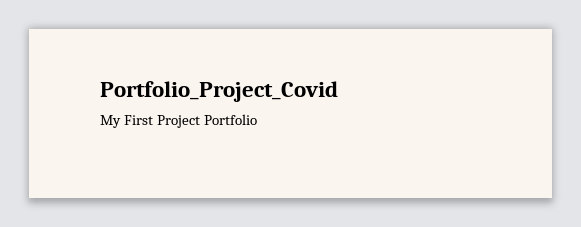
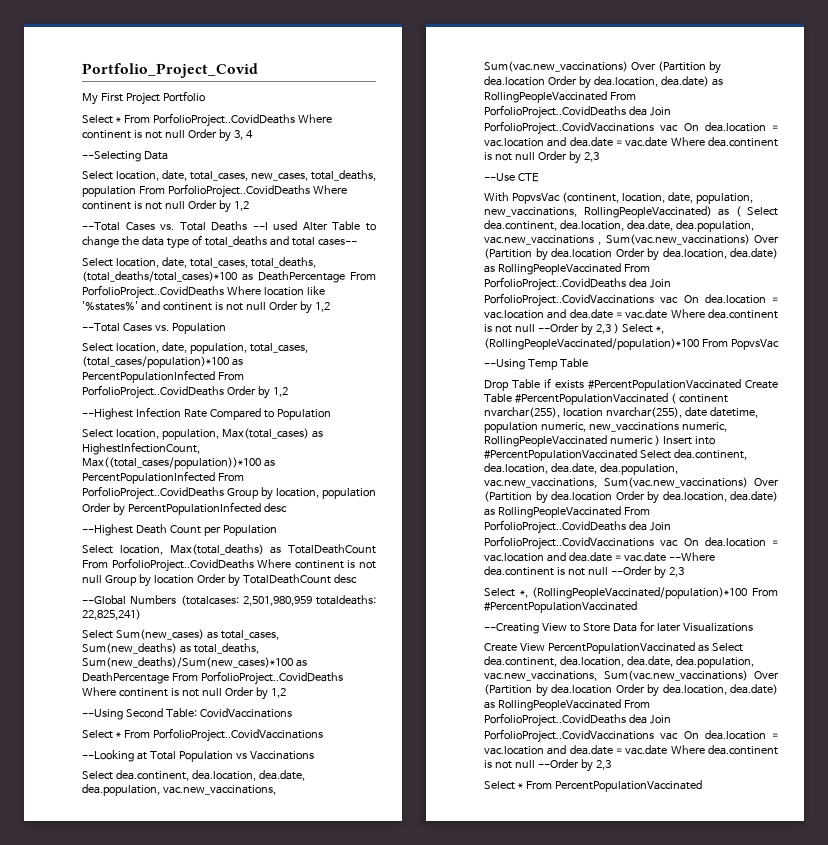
(257, 119) none -> [82,113,332,127] [82,129,253,142] [82,151,168,162] [82,170,376,181] [82,184,347,198] [82,200,249,213] [82,221,376,231] [82,235,357,249] [82,257,316,268] [82,271,376,283] [82,285,325,299] [82,301,330,314] [82,323,226,334] [82,342,308,354] [82,356,243,368] [82,370,244,383] [82,385,288,399] [82,407,331,420] [82,428,323,440] [82,442,200,455] [82,457,275,469] [82,471,244,484] [82,486,376,500] [82,502,287,516] [82,524,277,536] [82,544,376,555] [82,558,376,572] [82,574,357,587] [82,595,376,606] [82,609,141,620] [82,629,279,640] [82,643,259,654] [82,657,307,668] [82,671,343,685] [82,687,286,700] [82,708,292,720] [82,728,323,742] [82,750,314,762] [82,770,305,781] [82,784,276,796] [484,61,721,74] [484,76,723,89] [484,91,636,103] [484,105,671,119] [484,121,778,135] [484,137,778,147] [484,151,599,164] [484,173,539,182] [484,192,753,204] [484,206,778,218] [484,220,754,232] [484,234,779,245] [484,248,778,261] [484,263,650,275] [484,277,671,291] [484,293,778,307] [484,309,778,319] [484,323,664,336] [484,338,779,350] [484,358,588,370] [484,378,778,391] [484,393,728,405] [484,407,758,418] [484,422,727,433] [484,435,715,447] [484,449,747,461] [484,463,678,475] [484,477,779,488] [484,491,778,504] [484,506,650,518] [484,520,671,534] [484,536,778,550] [484,552,715,562] [484,566,684,579] [484,587,778,599] [484,601,637,613] [484,621,753,634] [484,642,743,654] [484,656,754,668] [484,670,779,681] [484,684,778,697] [484,699,650,711] [484,713,671,727] [484,729,778,743] [484,745,778,755] [484,759,611,772] [484,780,702,792] // Select * From PorfolioProject..CovidDeaths Where continent is not null Order by 3, 4 // --Selecting Data // Select location, date, total_cases, new_cases, total_deaths, population From PorfolioProject..CovidDeaths Where continent is not null Order by 1,2 // --Total Cases vs. Total Deaths --I used Alter Table to change the data type of total_deaths and total cases-- // Select location, date, total_cases, total_deaths, (total_deaths/total_cases)*100 as DeathPercentage From PorfolioProject..CovidDeaths Where location like '%states%' and continent is not null Order by 1,2 // --Total Cases vs. Population // Select location, date, population, total_cases, (total_cases/population)*100 as PercentPopulationInfected From PorfolioProject..CovidDeaths Order by 1,2 // --Highest Infection Rate Compared to Population // Select location, population, Max(total_cases) as HighestInfectionCount, Max((total_cases/population))*100 as PercentPopulationInfected From PorfolioProject..CovidDeaths Group by location, population Order by PercentPopulationInfected desc // --Highest Death Count per Population // Select location, Max(total_deaths) as TotalDeathCount From PorfolioProject..CovidDeaths Where continent is not null Group by location Order by TotalDeathCount desc // --Global Numbers (totalcases: 2,501,980,959 totaldeaths: 22,825,241) // Select Sum(new_cases) as total_cases, Sum(new_deaths) as total_deaths, Sum(new_deaths)/Sum(new_cases)*100 as DeathPercentage From PorfolioProject..CovidDeaths Where continent is not null Order by 1,2 // --Using Second Table: CovidVaccinations // Select * From PorfolioProject..CovidVaccinations // --Looking at Total Population vs Vaccinations // Select dea.continent, dea.location, dea.date, dea.population, vac.new_vaccinations, Sum(vac.new_vaccinations) Over (Partition by dea.location Order by dea.location, dea.date) as RollingPeopleVaccinated From PorfolioProject..CovidDeaths dea Join PorfolioProject..CovidVaccinations vac On dea.location = vac.location and dea.date = vac.date Where dea.continent is not null Order by 2,3 // --Use CTE // With PopvsVac (continent, location, date, population, new_vaccinations, RollingPeopleVaccinated) as ( Select dea.continent, dea.location, dea.date, dea.population, vac.new_vaccinations , Sum(vac.new_vaccinations) Over (Partition by dea.location Order by dea.location, dea.date) as RollingPeopleVaccinated From PorfolioProject..CovidDeaths dea Join PorfolioProject..CovidVaccinations vac On dea.location = vac.location and dea.date = vac.date Where dea.continent is not null --Order by 2,3 ) Select *, (RollingPeopleVaccinated/population)*100 From PopvsVac // --Using Temp Table // Drop Table if exists #PercentPopulationVaccinated Create Table #PercentPopulationVaccinated ( continent nvarchar(255), location nvarchar(255), date datetime, population numeric, new_vaccinations numeric, RollingPeopleVaccinated numeric ) Insert into #PercentPopulationVaccinated Select dea.continent, dea.location, dea.date, dea.population, vac.new_vaccinations, Sum(vac.new_vaccinations) Over (Partition by dea.location Order by dea.location, dea.date) as RollingPeopleVaccinated From PorfolioProject..CovidDeaths dea Join PorfolioProject..CovidVaccinations vac On dea.location = vac.location and dea.date = vac.date --Where dea.continent is not null --Order by 2,3 // Select *, (RollingPeopleVaccinated/population)*100 From #PercentPopulationVaccinated // --Creating View to Store Data for later Visualizations // Create View PercentPopulationVaccinated as Select dea.continent, dea.location, dea.date, dea.population, vac.new_vaccinations, Sum(vac.new_vaccinations) Over (Partition by dea.location Order by dea.location, dea.date) as RollingPeopleVaccinated From PorfolioProject..CovidDeaths dea Join PorfolioProject..CovidVaccinations vac On dea.location = vac.location and dea.date = vac.date Where dea.continent is not null --Order by 2,3 // Select * From PercentPopulationVaccinated

